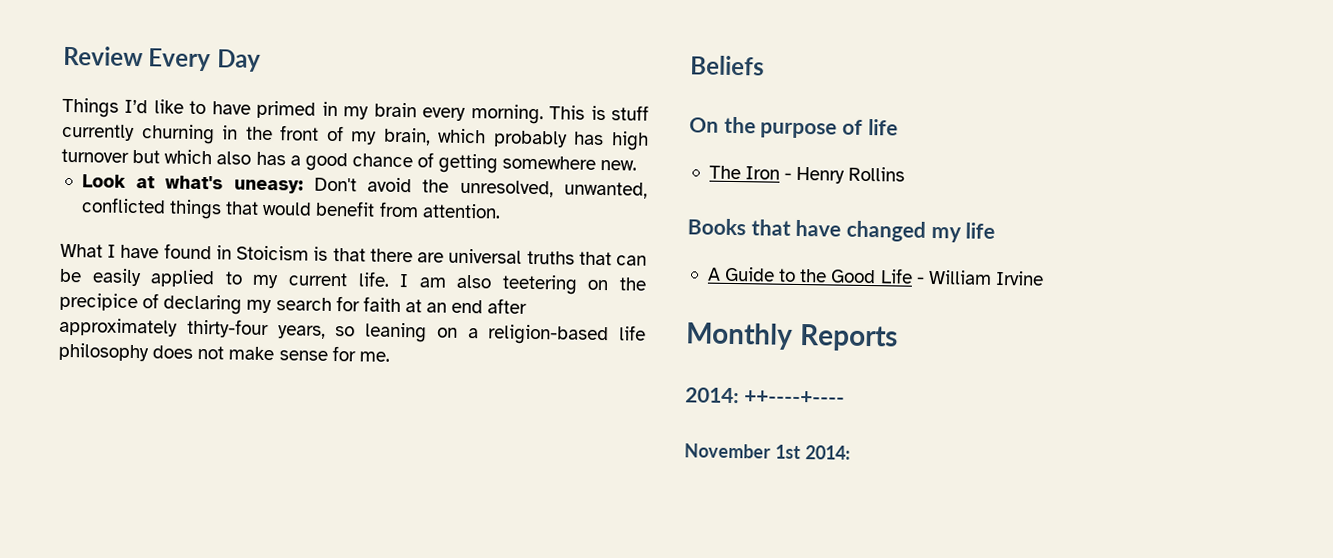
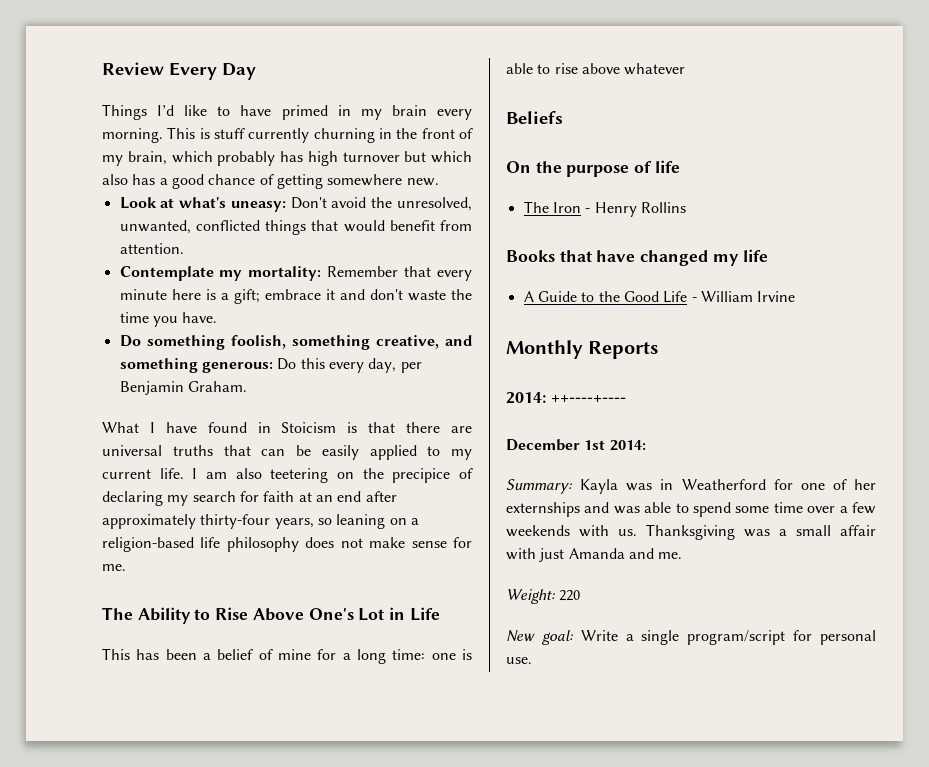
(501, 211) none -> [119,266,472,281] [119,289,472,304] [119,312,218,327] [119,335,472,350] [119,358,422,373] [119,381,247,395] // Contemplate my mortality: Remember that every minute here is a gift; embrace it and don't waste the time you have. // Do something foolish, something creative, and something generous: Do this every day, per Benjamin Graham.
(390, 356) none -> [102,607,440,624] [102,648,472,664] [506,63,686,75] // The Ability to Rise Above One's Lot in Life // This has been a belief of mine for a long time: one is able to rise above whatever
[684,443,771,459] November -> [506,439,580,451] December
(851, 452) none -> [506,479,876,494] [506,502,876,517] [506,524,876,540] [506,548,683,562] [506,589,581,604] [506,630,876,645] [506,657,532,664] // Summary: Kayla was in Weatherford for one of her externships and was able to spend some time over a few weekends with us. Thanksgiving was a small affair with just Amanda and me. // Weight: 220 // New goal: Write a single program/script for personal use.

